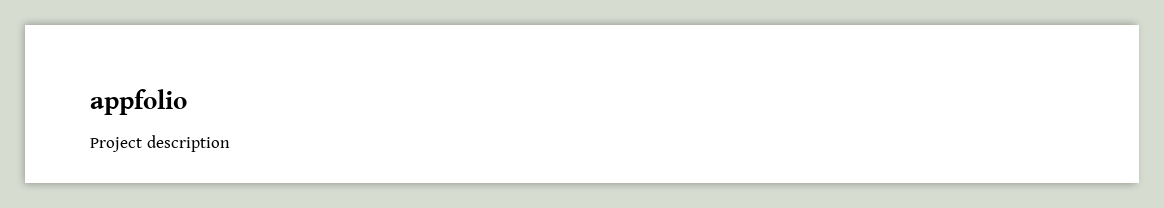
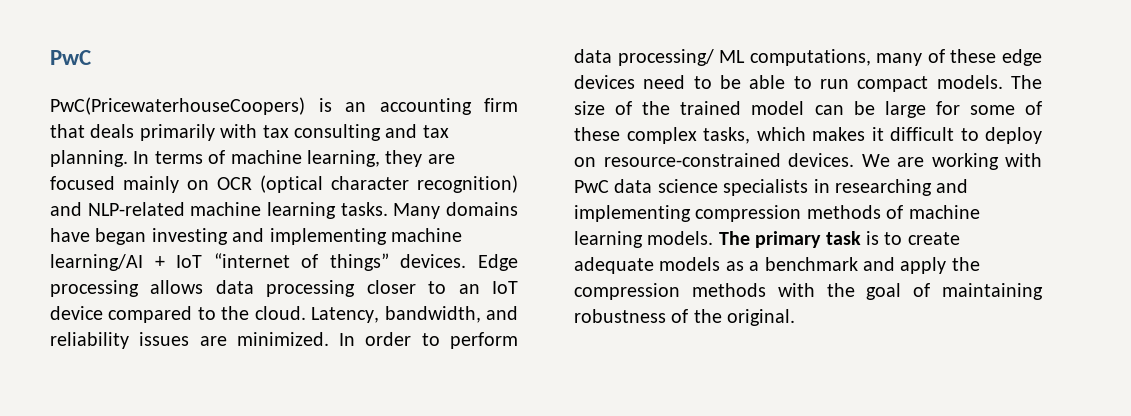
[90,89,187,115] [90,135,230,152] appfolio // Project description -> [50,50,91,65] [50,97,518,115] [50,124,449,141] [50,150,455,167] [50,175,518,193] [50,202,518,219] [50,228,462,245] [50,253,518,271] [50,280,518,297] [50,306,518,323] [50,332,518,349] [574,49,1042,66] [574,75,1042,92] [574,101,1042,118] [574,127,1042,144] [574,153,1042,170] [574,179,969,196] [574,205,980,222] [574,231,960,248] [574,257,980,274] [574,283,1043,300] [574,309,796,326] PwC // PwC(PricewaterhouseCoopers) is an accounting firm that deals primarily with tax consulting and tax planning. In terms of machine learning, they are focused mainly on OCR (optical character recognition) and NLP-related machine learning tasks. Many domains have began investing and implementing machine learning/AI + IoT “internet of things” devices. Edge processing allows data processing closer to an IoT device compared to the cloud. Latency, bandwidth, and reliability issues are minimized. In order to perform data processing/ ML computations, many of these edge devices need to be able to run compact models. The size of the trained model can be large for some of these complex tasks, which makes it difficult to deploy on resource-constrained devices. We are working with PwC data science specialists in researching and implementing compression methods of machine learning models. The primary task is to create adequate models as a benchmark and apply the compression methods with the goal of maintaining robustness of the original.

